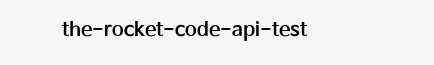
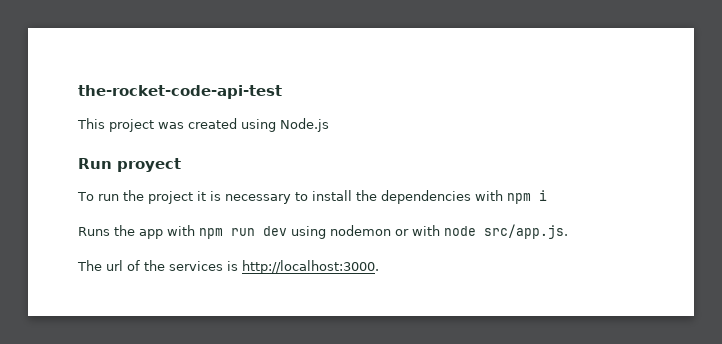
(308, 31) none -> [77,118,329,132] [78,158,181,172] [77,190,547,204] [78,224,568,239] [77,260,379,274] // This project was created using Node.js // Run proyect // To run the project it is necessary to install the dependencies with npm i // Runs the app with npm run dev using nodemon or with node src/app.js. // The url of the services is http://localhost:3000.

